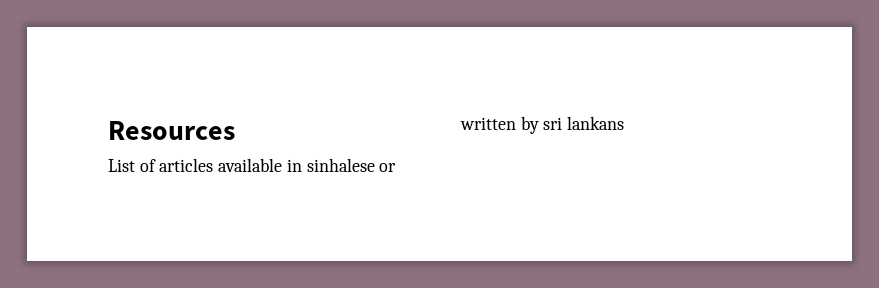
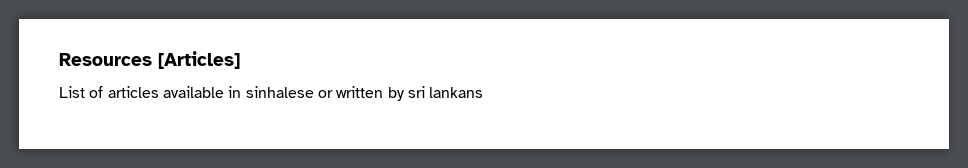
(235, 130) none -> [158,51,240,69] [Articles]

